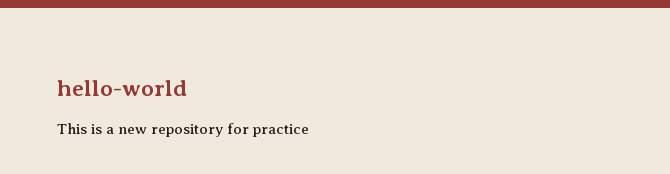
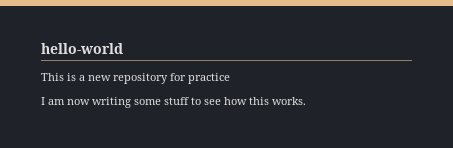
(310, 130) none -> [41,97,306,108] // I am now writing some stuff to see how this works.

